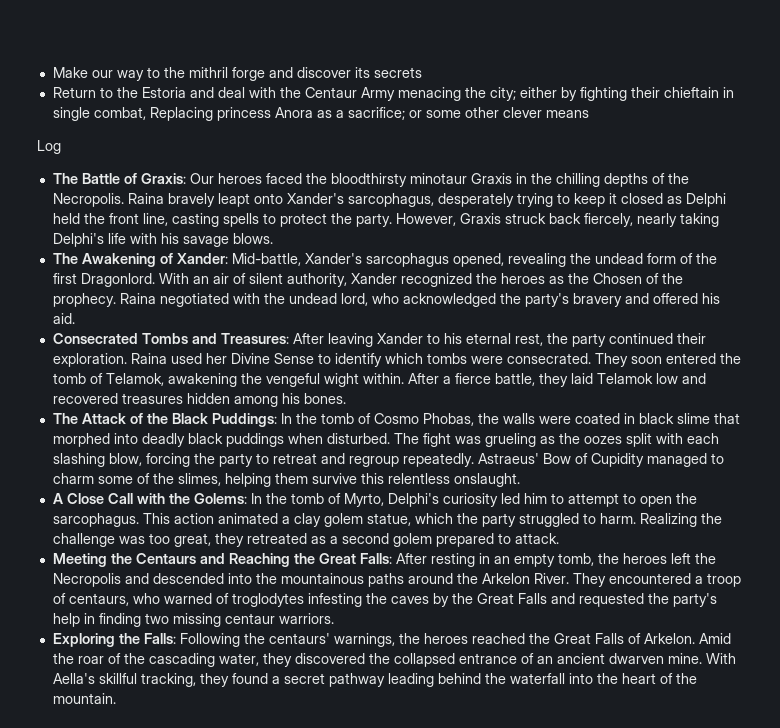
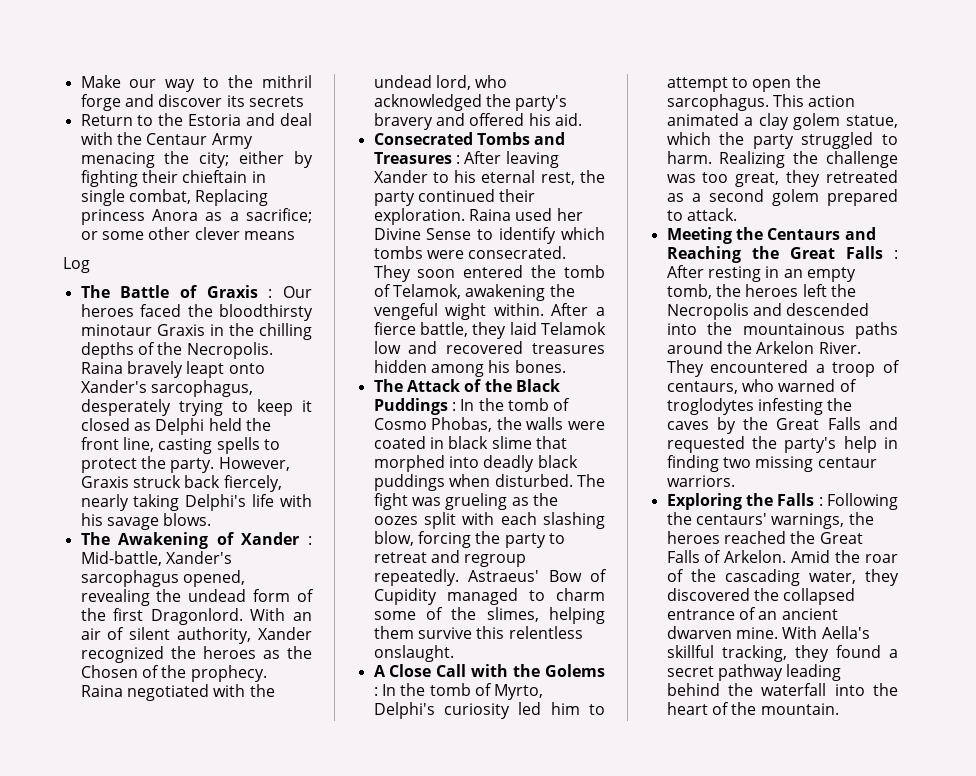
[140,173,186,184] Graxis: -> [206,285,273,298] Graxis :
[176,253,228,264] Xander: -> [241,532,312,545] Xander :
[220,333,289,344] Treasures: -> [373,152,460,164] Treasures :
[211,413,277,427] Puddings: -> [373,398,456,415] Puddings :
[193,493,247,504] Golems: -> [545,664,605,677] [373,687,378,696] Golems :
[359,553,392,564] Falls: -> [845,246,898,259] Falls :
[143,633,176,644] Falls: -> [777,493,823,506] Falls :

